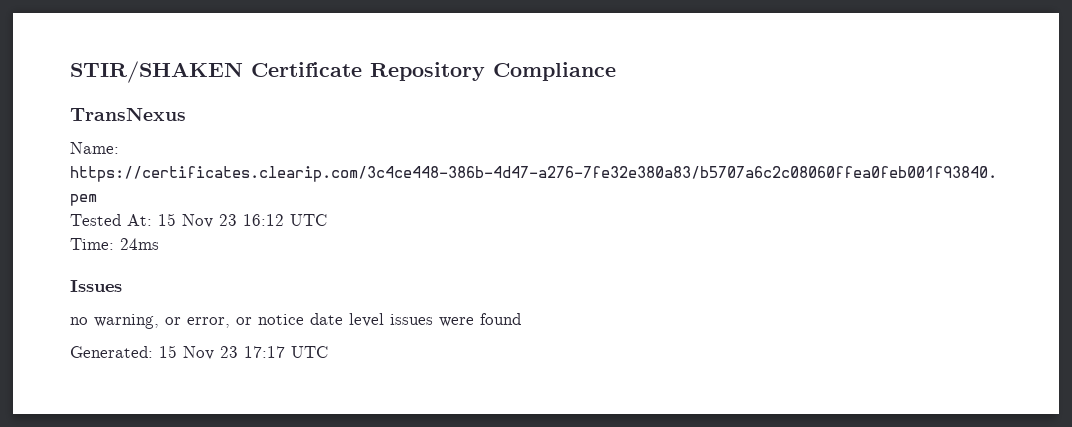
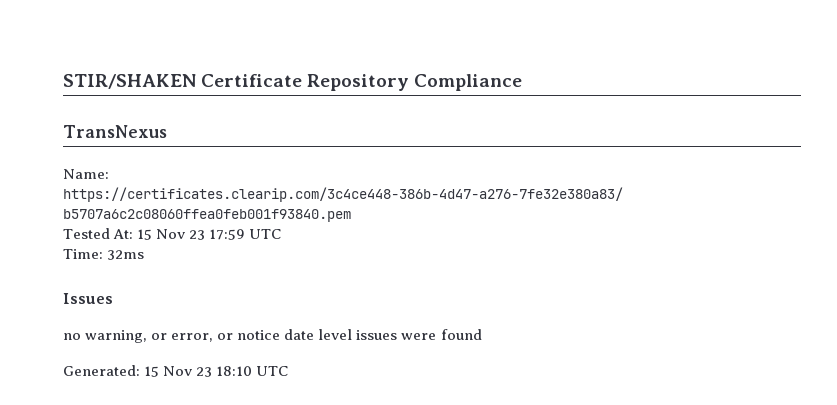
[243,214,284,226] 16:12 -> [209,229,246,240] 17:59
[120,238,159,250] 24ms -> [107,250,145,260] 32ms
[244,346,285,358] 17:17 -> [216,366,253,376] 18:10

